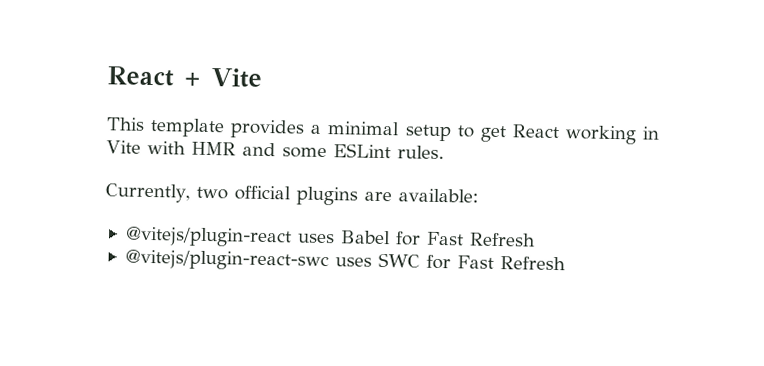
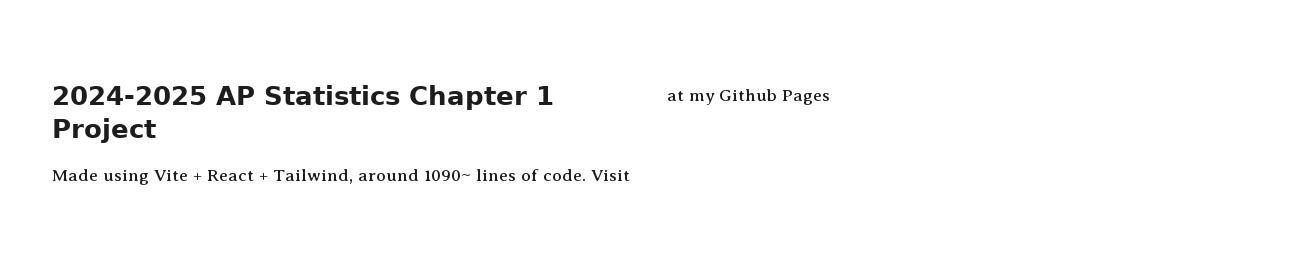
[107,66,262,88] [106,117,661,145] [106,140,444,160] [105,183,479,206] [124,226,536,248] [124,249,566,272] React + Vite // This template provides a minimal setup to get React working in Vite with HMR and some ESLint rules. // Currently, two official plugins are available: // @vitejs/plugin-react uses Babel for Fast Refresh // @vitejs/plugin-react-swc uses SWC for Fast Refresh -> [52,85,554,110] [52,118,156,143] [52,169,630,185] [667,89,831,105] 2024-2025 AP Statistics Chapter 1 Project // Made using Vite + React + Tailwind, around 1090~ lines of code. Visit at my Github Pages

